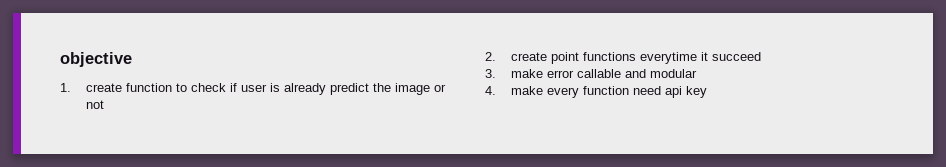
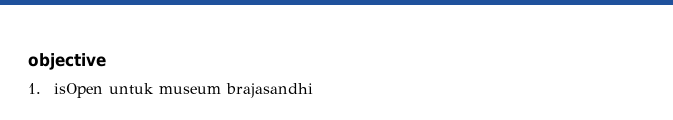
[85,83,446,95] [85,100,104,109] [485,52,761,64] [485,69,697,78] [485,86,707,98] create function to check if user is already predict the image or not // 2. create point functions everytime it succeed // 3. make error callable and modular // 4. make every function need api key -> [53,83,313,98] isOpen untuk museum brajasandhi

